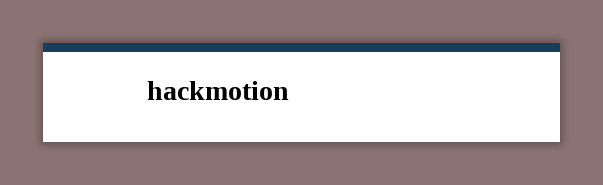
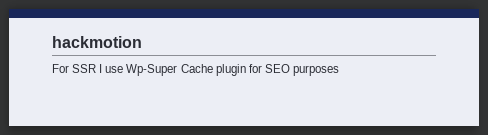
(289, 90) none -> [52,64,339,76] // For SSR I use Wp-Super Cache plugin for SEO purposes

